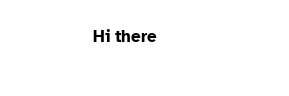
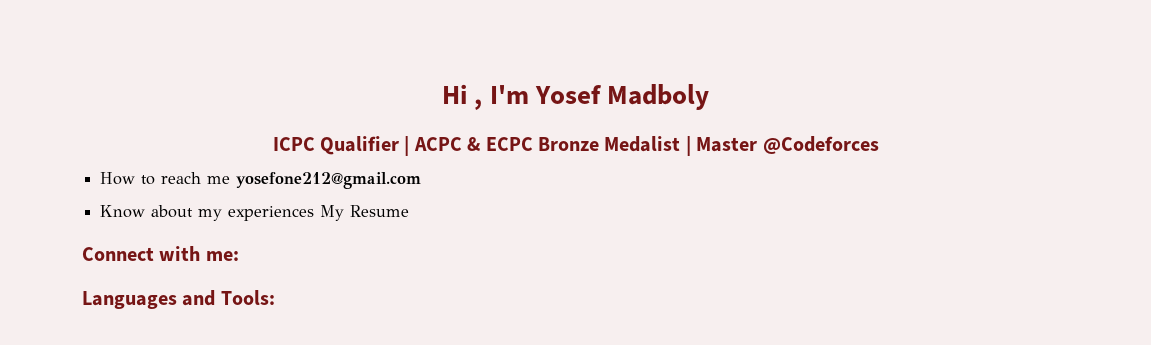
[114,30,157,42] there -> [474,84,710,110] [272,136,879,156] [100,172,422,189] [100,205,410,221] [82,246,239,261] [82,290,275,309] , I'm Yosef Madboly // ICPC Qualifier | ACPC & ECPC Bronze Medalist | Master @Codeforces // How to reach me yosefone212@gmail.com // Know about my experiences My Resume // Connect with me: // Languages and Tools:

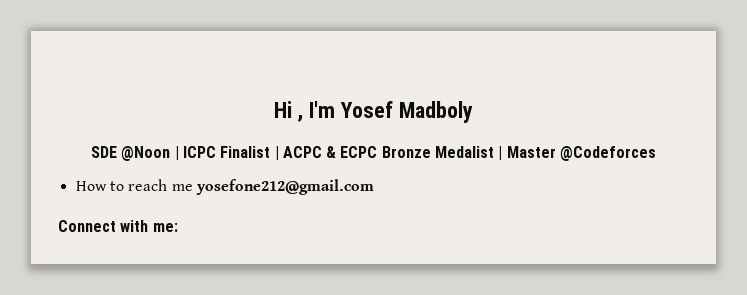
[272,136,399,155] ICPC Qualifier -> [90,146,271,161] SDE @Noon | ICPC Finalist
[100,205,410,221] // Know about my experiences My Resume -> (374, 187) none
[82,290,275,309] // Languages and Tools: -> (178, 227) none

